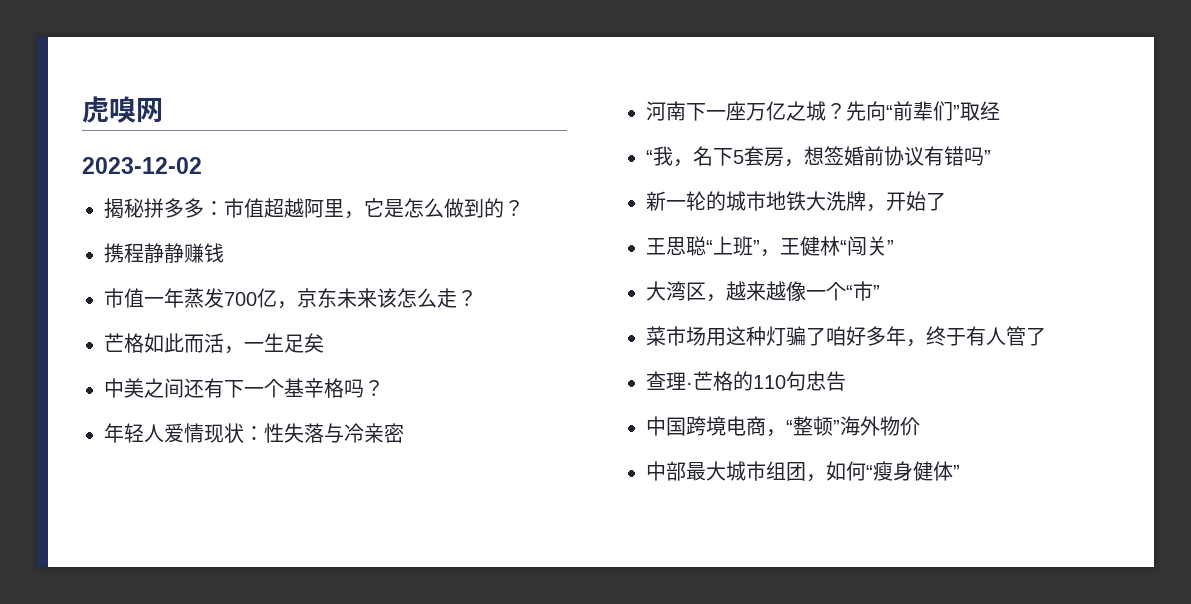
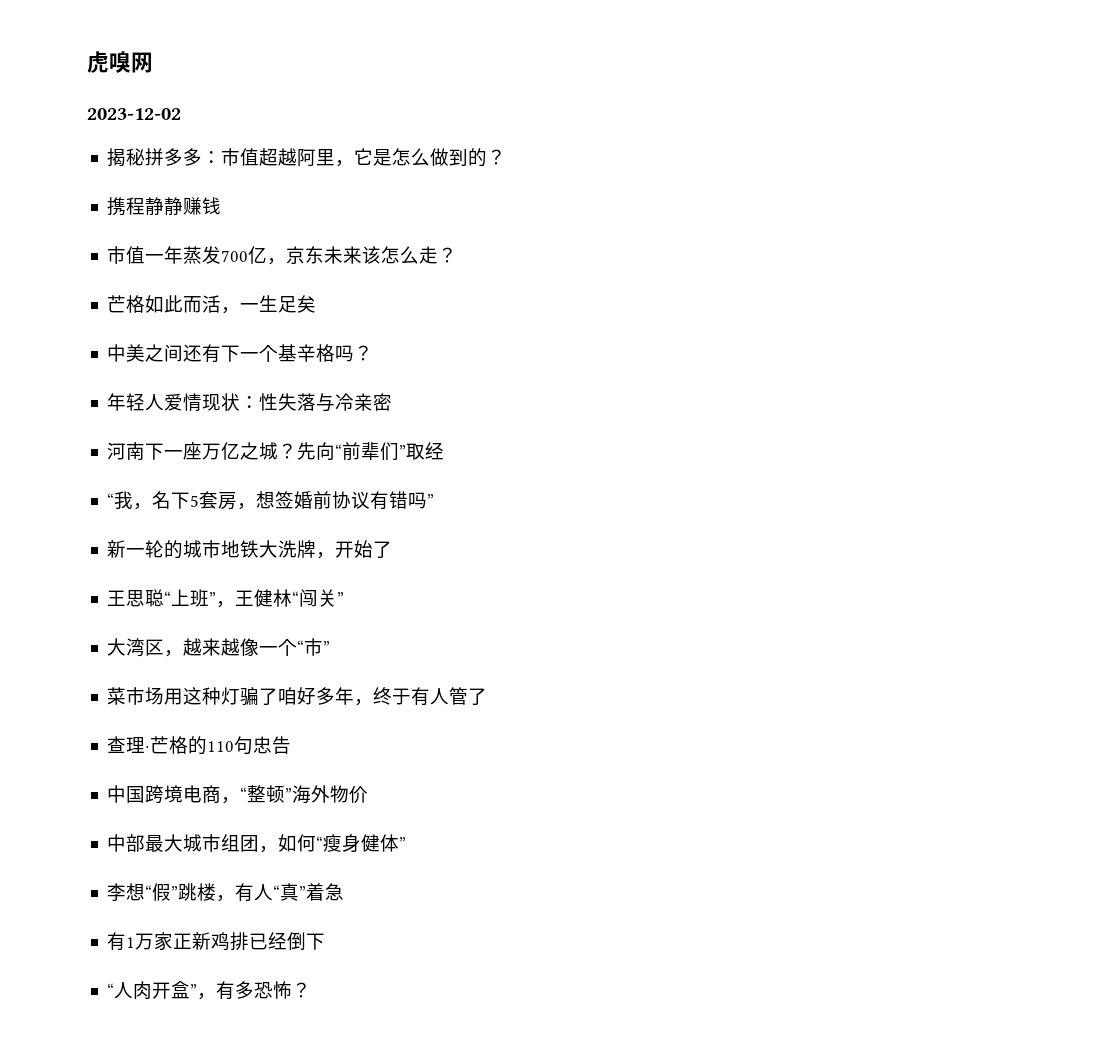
(960, 472) none -> [107,883,345,902] [107,932,326,951] [107,981,312,1000] // 李想“假”跳楼，有人“真”着急 // 有1万家正新鸡排已经倒下 // “人肉开盒”，有多恐怖？

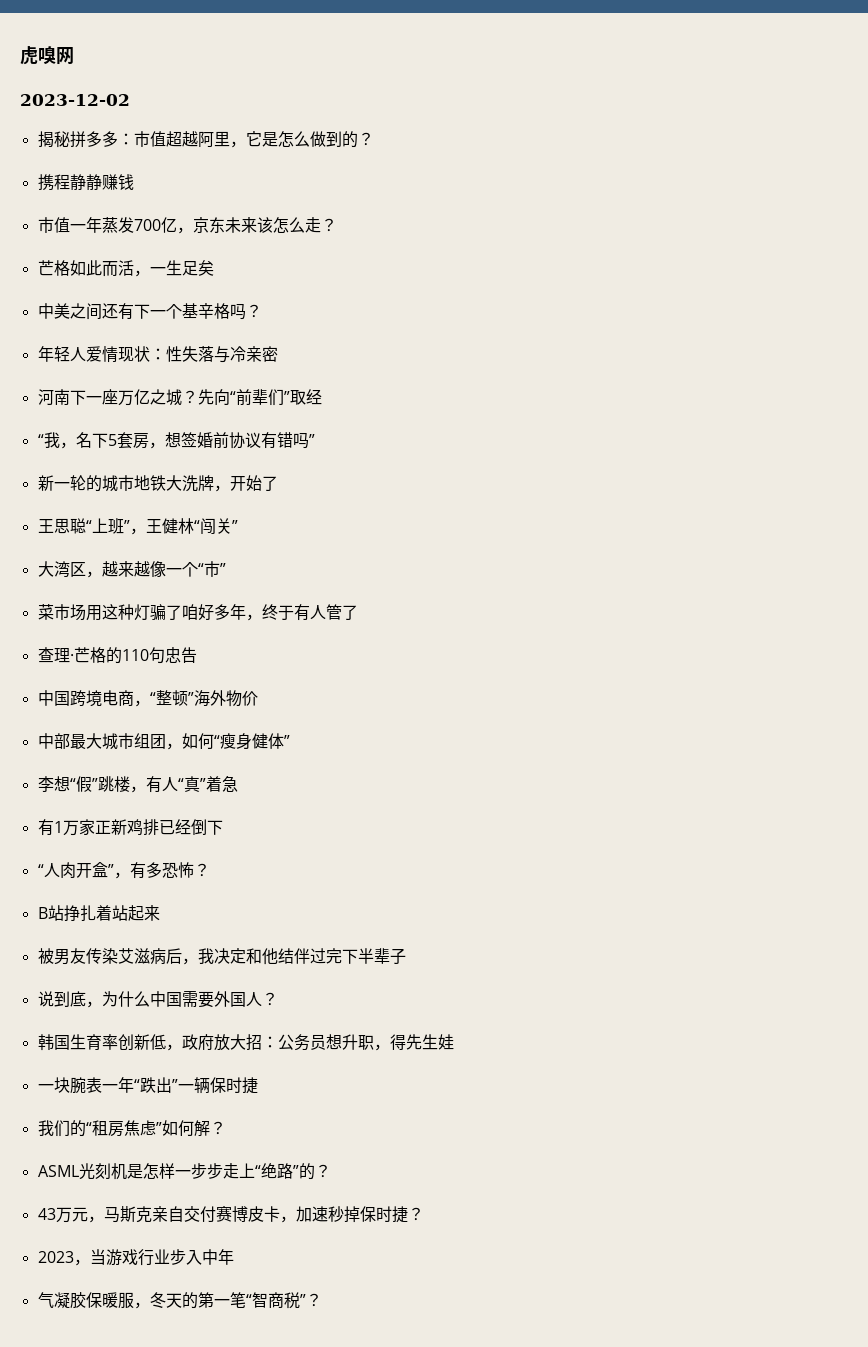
(312, 990) none -> [37,905,160,922] [37,948,406,965] [37,991,278,1008] [37,1034,454,1051] [37,1077,258,1094] [37,1120,226,1137] [37,1163,331,1180] [37,1205,424,1223] [37,1249,234,1266] [37,1292,322,1309] // B站挣扎着站起来 // 被男友传染艾滋病后，我决定和他结伴过完下半辈子 // 说到底，为什么中国需要外国人？ // 韩国生育率创新低，政府放大招：公务员想升职，得先生娃 // 一块腕表一年“跌出”一辆保时捷 // 我们的“租房焦虑”如何解？ // ASML光刻机是怎样一步步走上“绝路”的？ // 43万元，马斯克亲自交付赛博皮卡，加速秒掉保时捷？ // 2023，当游戏行业步入中年 // 气凝胶保暖服，冬天的第一笔“智商税”？

